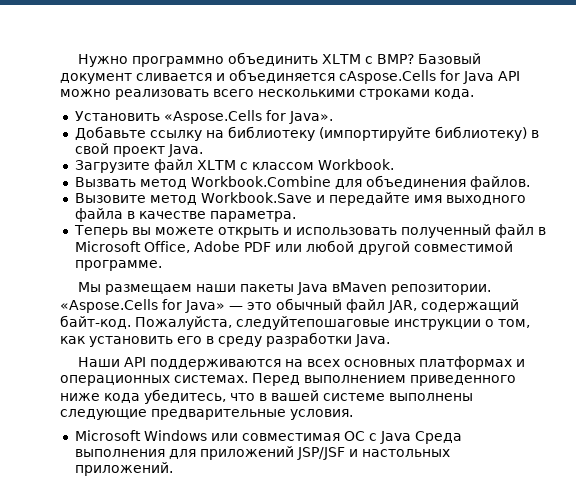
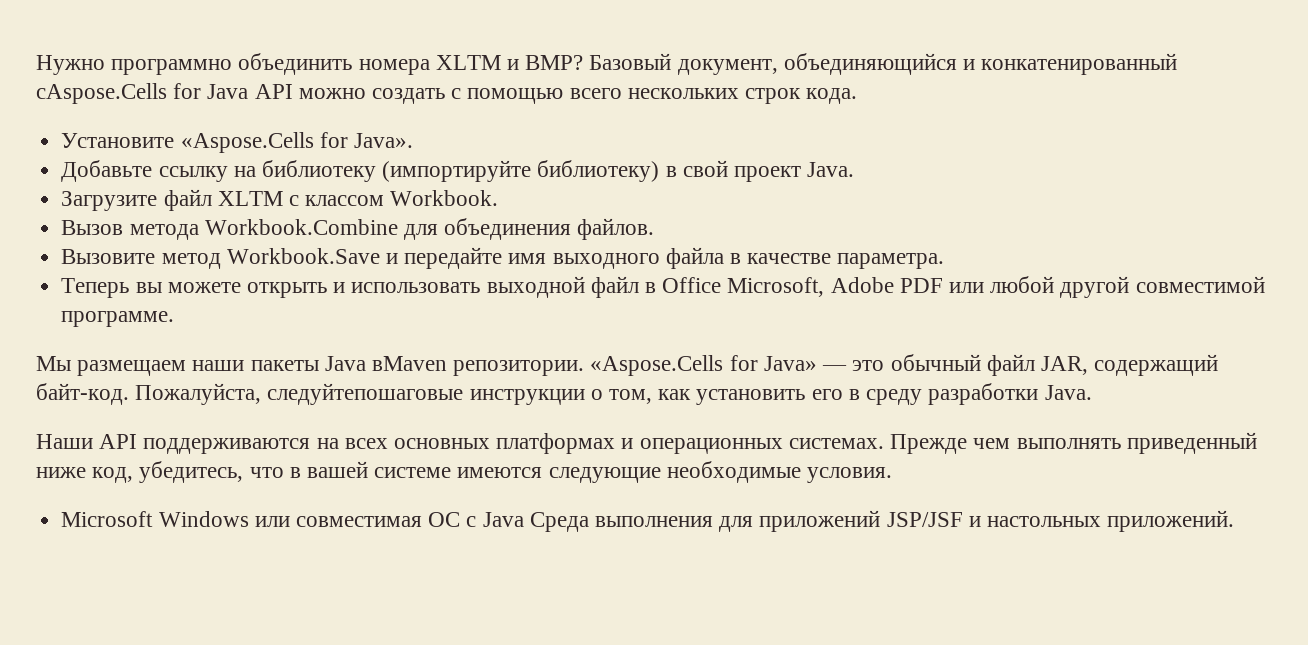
[322,53,482,64] [60,69,335,84] XLTM с BMP? Базовый документ сливается и объединяется -> [358,53,1178,75] номера XLTM и BMP? Базовый документ, объединяющийся и конкатенированный
[115,89,430,100] реализовать всего несколькими строками -> [372,88,802,104] создать с помощью всего нескольких строк
[74,111,160,121] Установить -> [61,133,175,148] Установите
[74,177,187,189] Вызвать метод -> [61,220,199,240] Вызов метода
[400,224,491,238] полученный -> [486,276,585,298] выходной
[74,241,190,253] Microsoft Office, -> [662,277,825,297] Office Microsoft,
[252,373,516,386] [60,393,140,403] Перед выполнением приведенного ниже кода -> [890,432,1257,454] [36,467,134,483] Прежде чем выполнять приведенный ниже код,
[389,393,473,401] [60,409,286,420] выполнены следующие предварительные -> [457,461,801,483] имеются следующие необходимые

